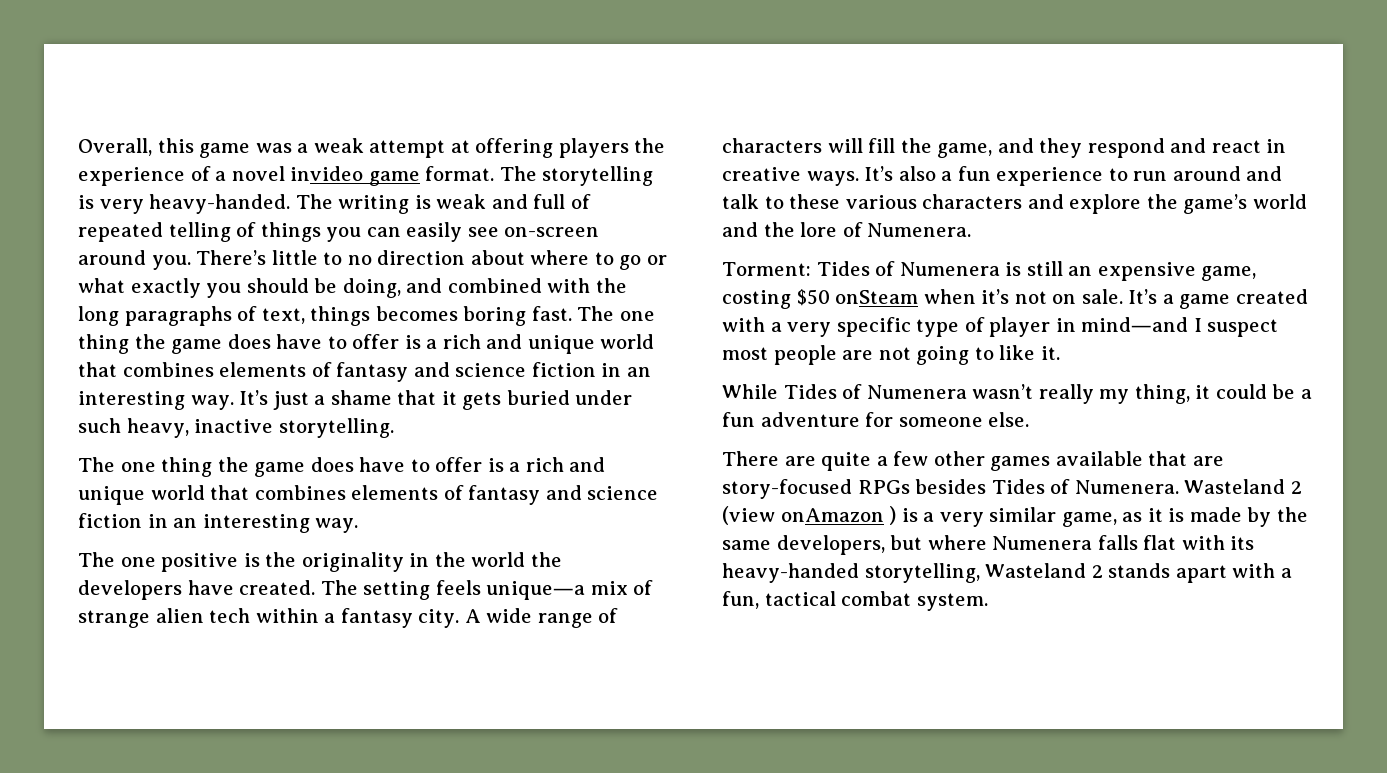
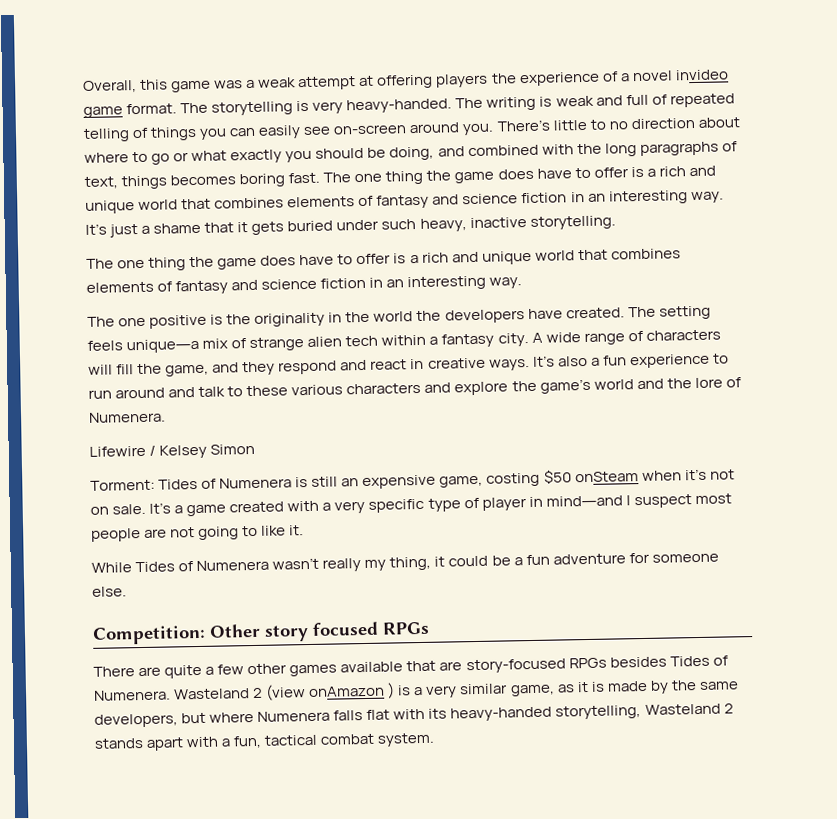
(972, 230) none -> [89,443,256,459] // Lifewire / Kelsey Simon
(1030, 419) none -> [92,621,430,645] // Competition: Other story focused RPGs

